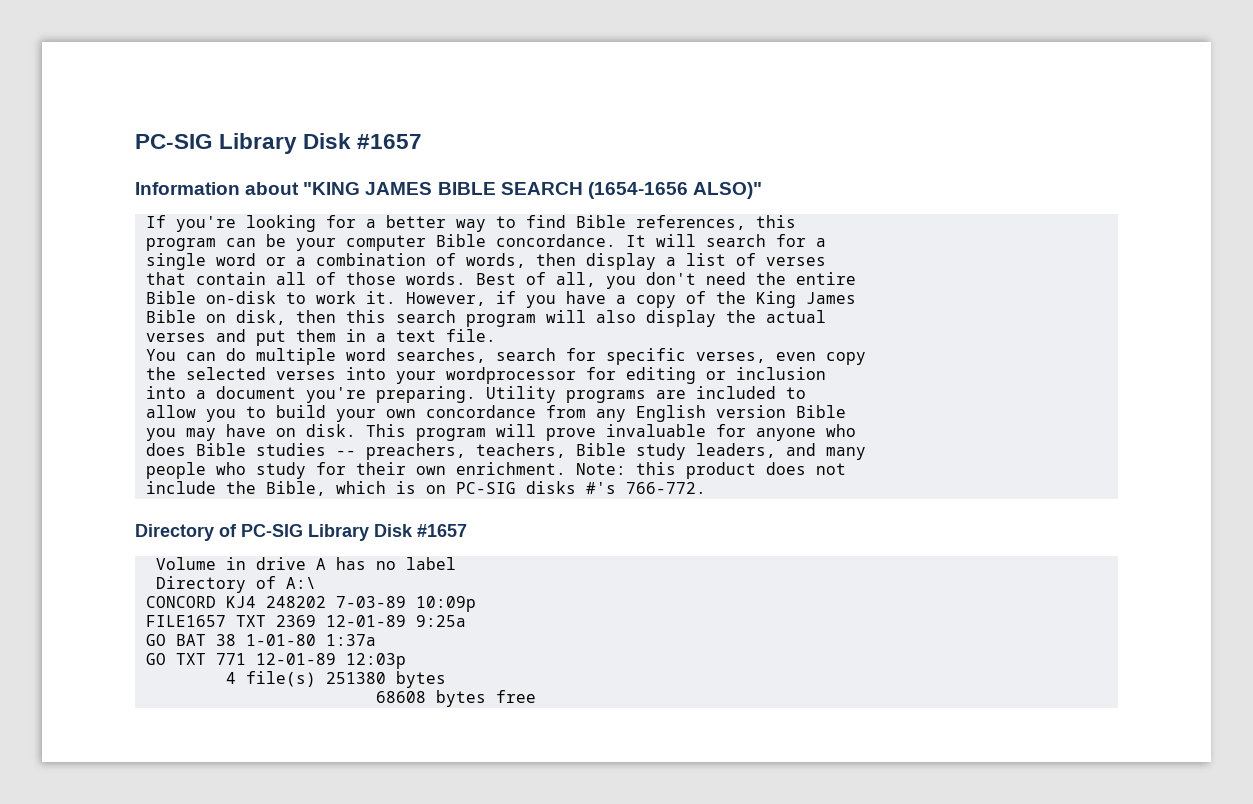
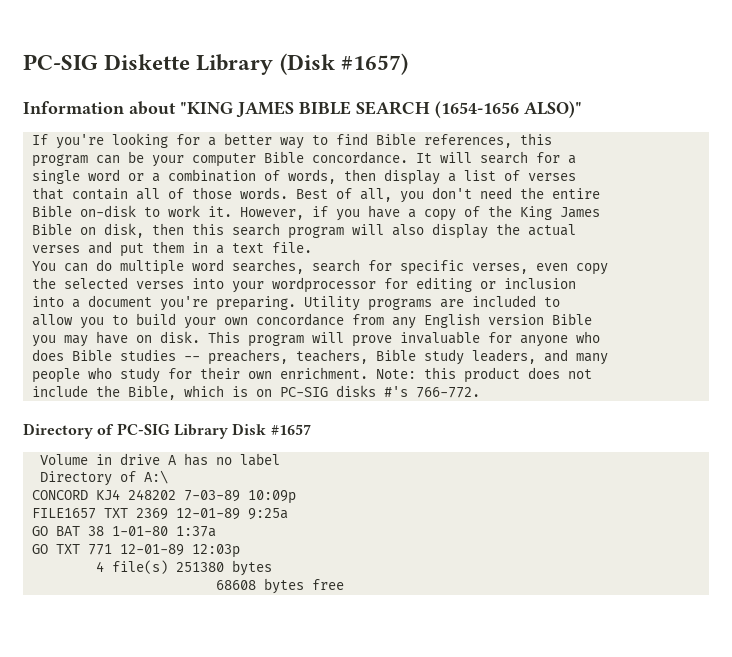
[135,133,423,154] PC-SIG Library Disk #1657 -> [23,53,408,75] PC-SIG Diskette Library (Disk #1657)

